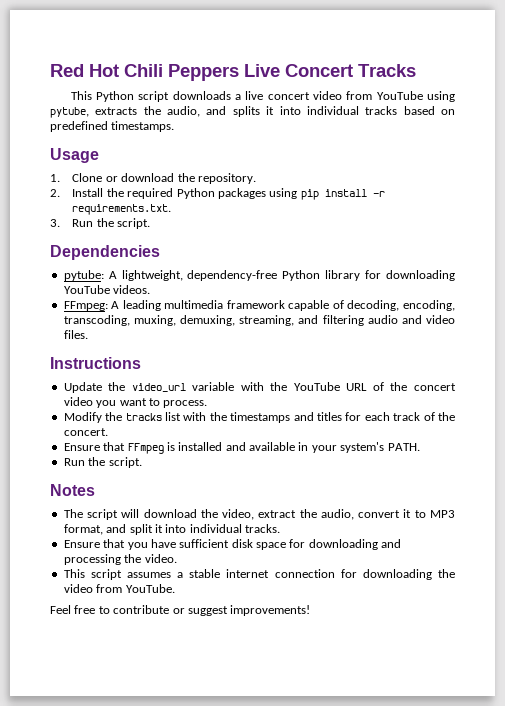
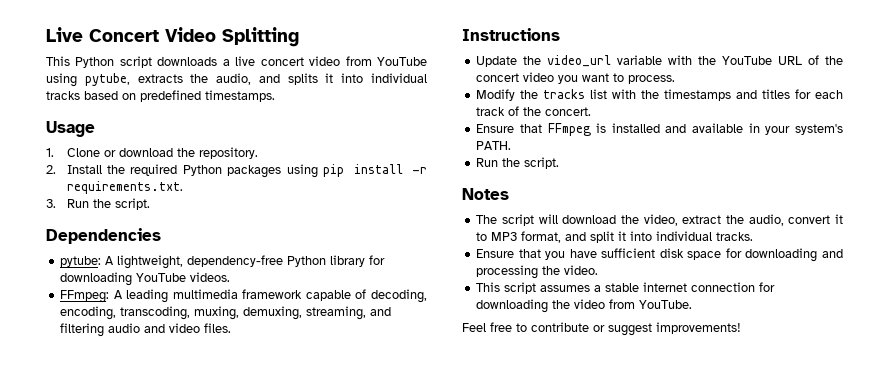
[50,64,416,81] Red Hot Chili Peppers Live Concert Tracks -> [46,27,299,47] Live Concert Video Splitting

